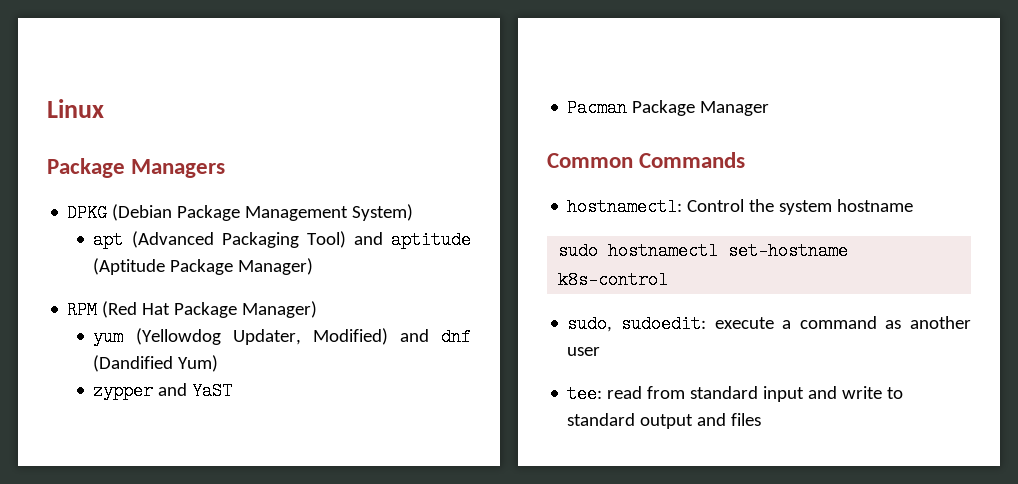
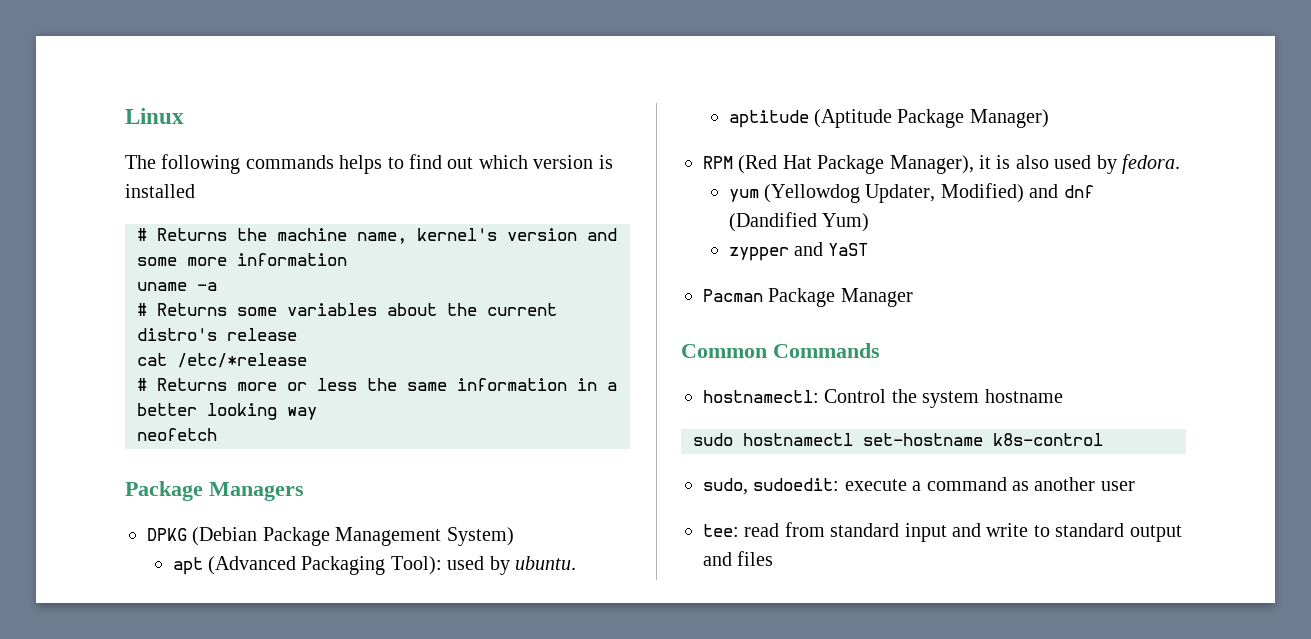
(104, 108) none -> [125,154,613,174] [125,184,195,198] [137,228,617,244] [137,253,347,266] [137,282,217,291] [137,303,557,316] [137,328,297,341] [137,353,307,368] [137,378,617,391] [137,403,317,420] [137,428,217,441] // The following commands helps to find out which version is installed // # Returns the machine name, kernel's version and some more information // uname -a // # Returns some variables about the current distro's release // cat /etc/*release // # Returns more or less the same information in a better looking way // neofetch
[306,231,383,248] Tool) and -> [390,556,577,575] Tool): used by ubuntu. //
[242,301,318,318] Manager) -> [889,154,1180,174] Manager), it is also used by fedora.

